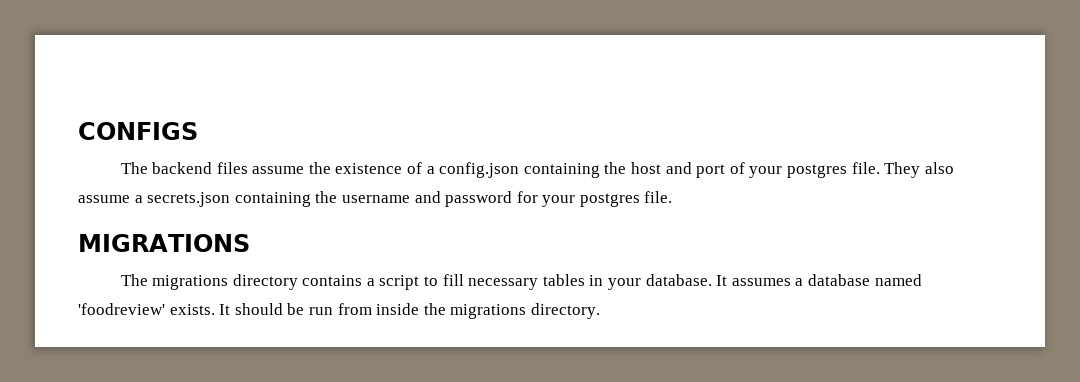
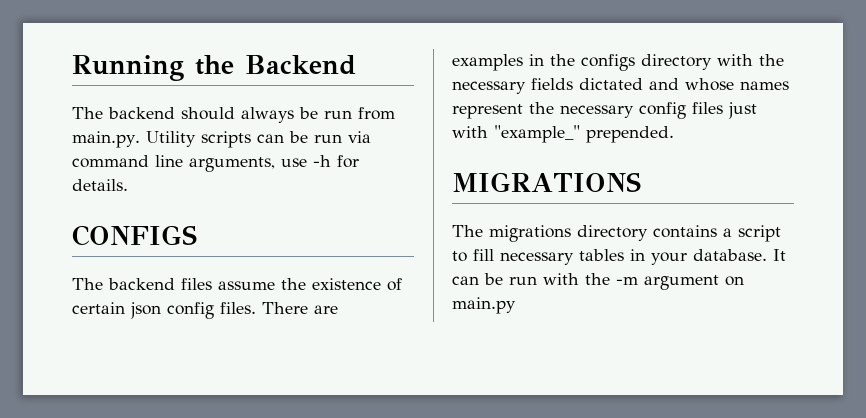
(78, 131) none -> [72,55,356,81] [72,107,395,123] [72,131,371,148] [72,155,359,172] [72,179,128,191] Running the Backend // The backend should always be run from main.py. Utility scripts can be run via command line arguments, use -h for details. //
[426,162,954,178] [78,191,673,207] a config.json containing the host and port of your postgres file. They also assume a secrets.json containing the username and password for your postgres file. -> [72,302,338,319] [452,54,784,71] [452,78,789,94] [452,102,757,119] [452,125,674,143] certain json config files. There are examples in the configs directory with the necessary fields dictated and whose names represent the necessary config files just with "example_" prepended.
[731,274,922,286] [78,303,600,319] assumes a database named 'foodreview' exists. It should be run from inside the migrations directory. -> [452,273,744,290] [452,297,516,314] can be run with the -m argument on main.py

